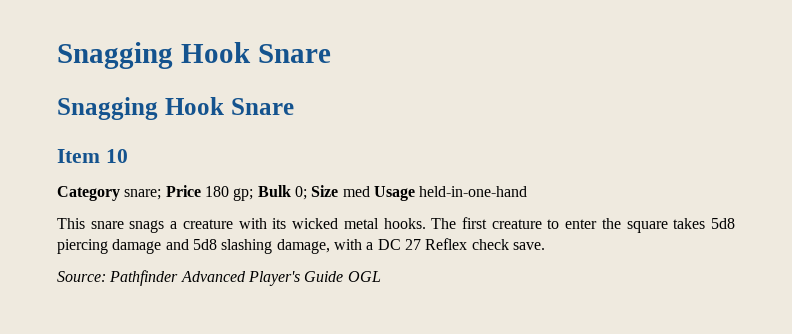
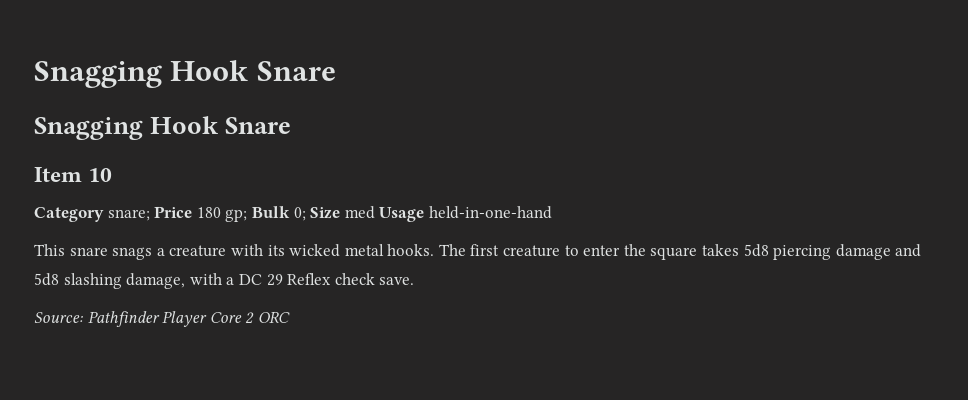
[404,239,421,250] 27 -> [266,274,283,286] 29
[180,271,381,286] Advanced Player's Guide OGL -> [162,311,290,327] Player Core 2 ORC

